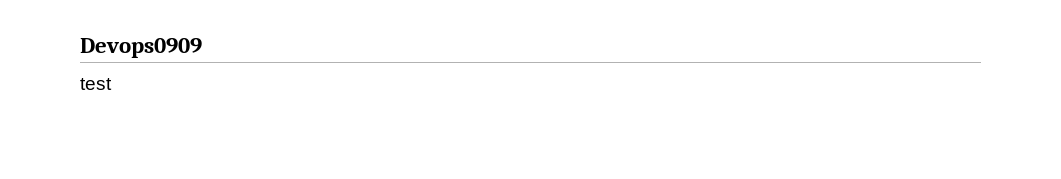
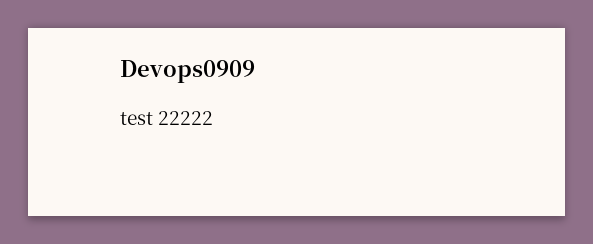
(112, 84) none -> [158,111,214,125] 22222

